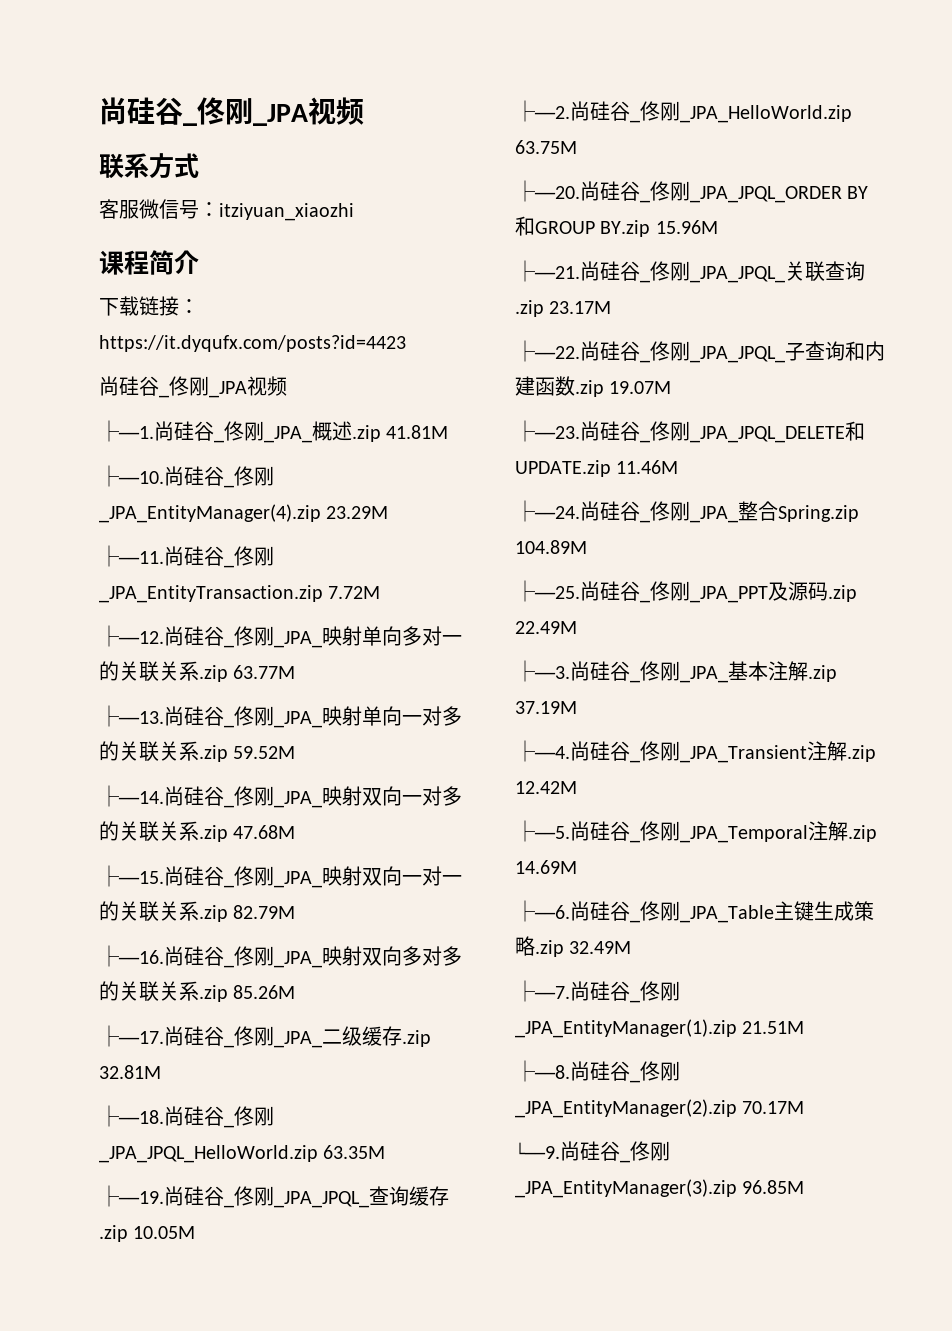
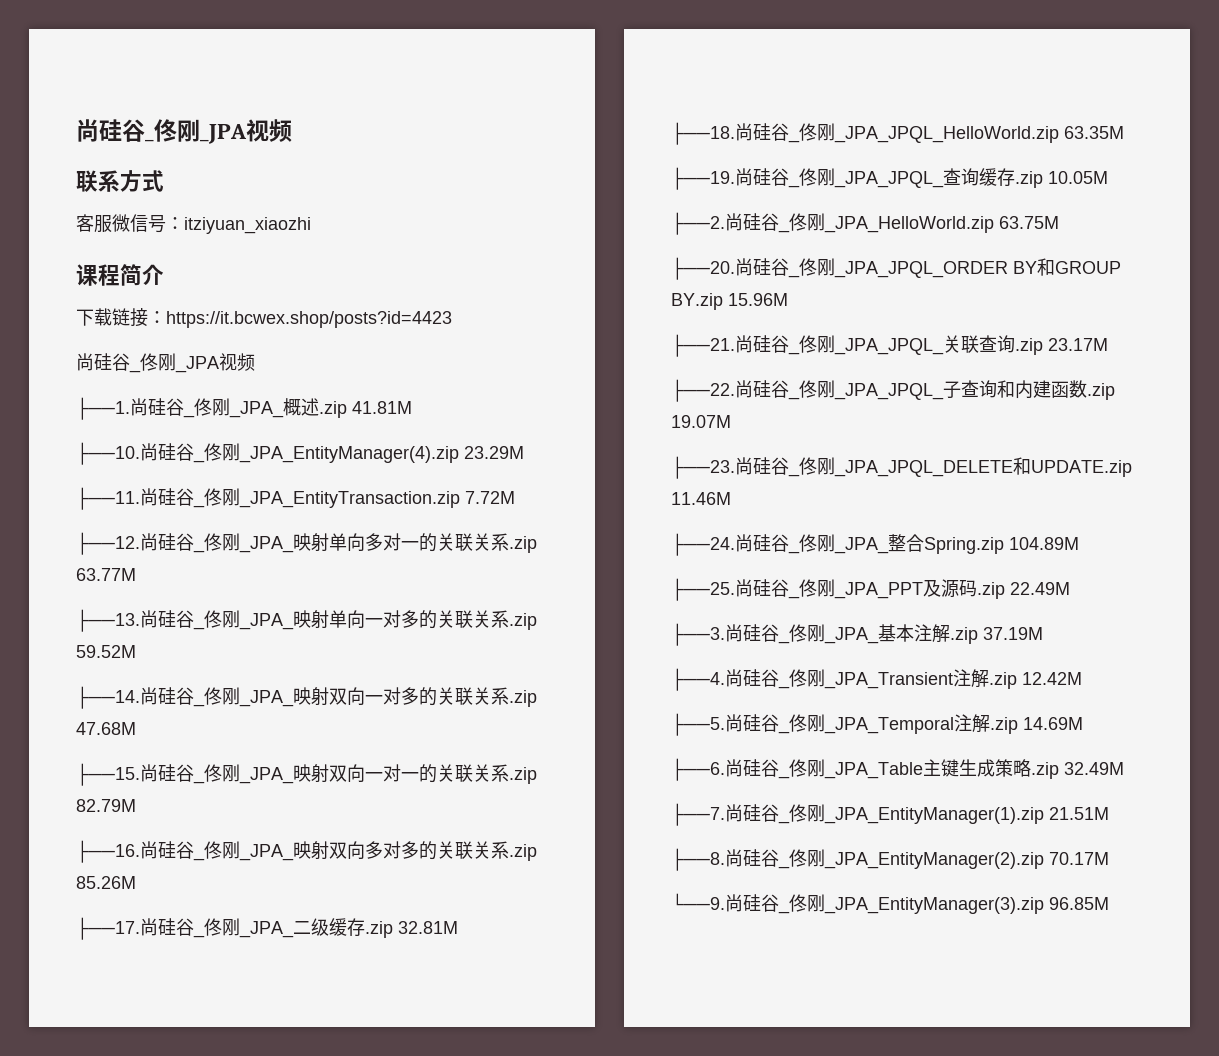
[99,335,406,352] https://it.dyqufx.com/posts?id=4423 -> [166,311,452,328] https://it.bcwex.shop/posts?id=4423

